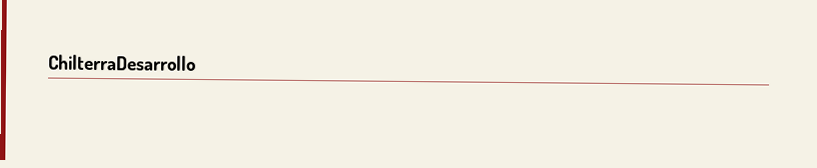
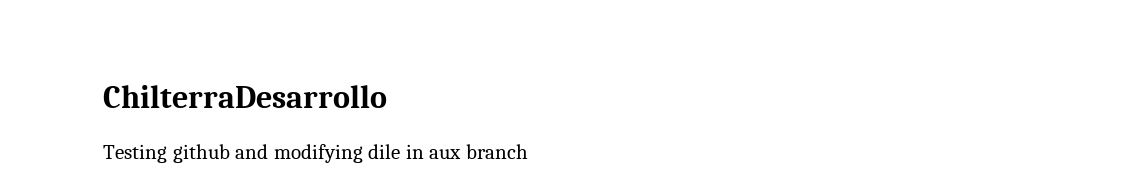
(196, 62) none -> [103,144,528,163] // Testing github and modifying dile in aux branch

